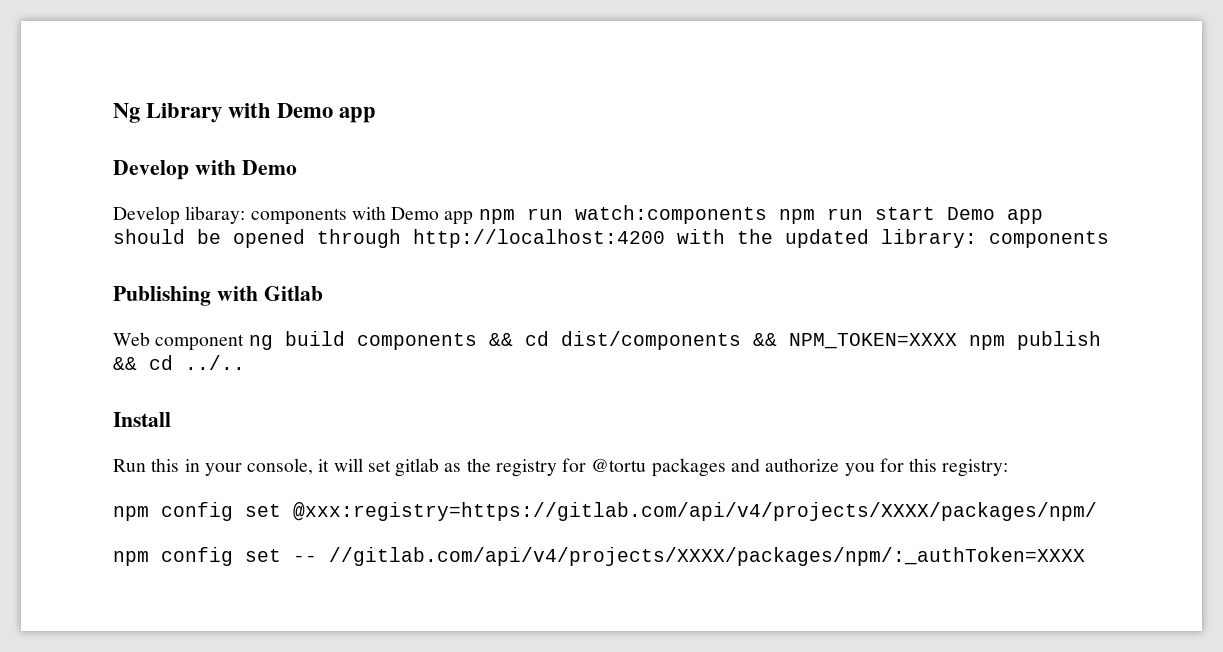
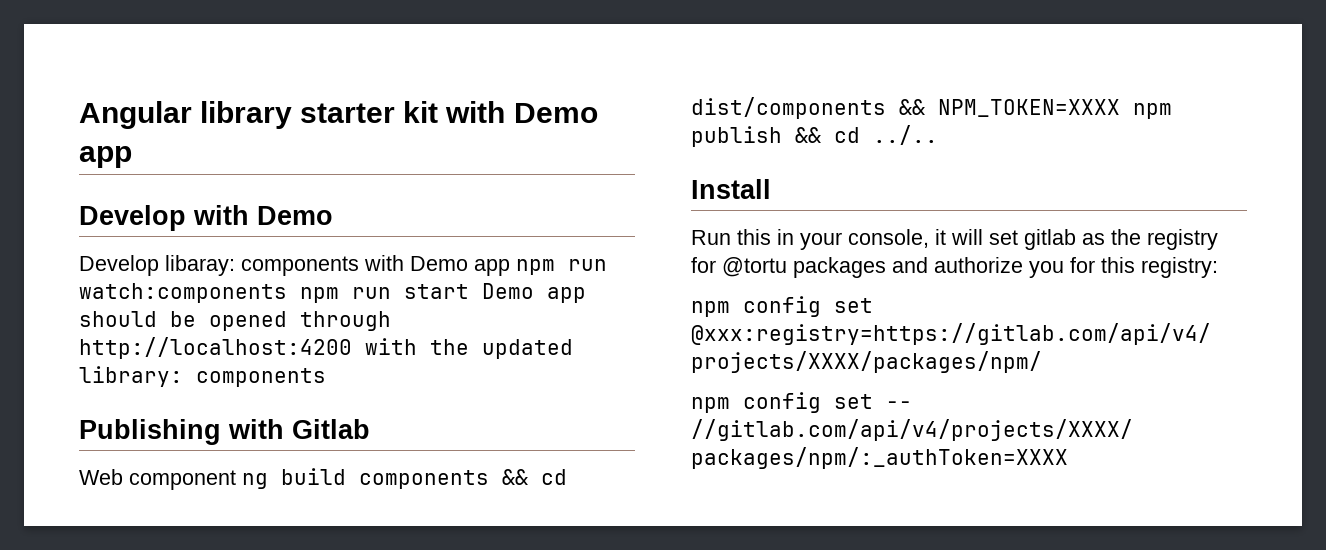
[113,103,223,123] Ng Library -> [79,101,439,129] Angular library starter kit

